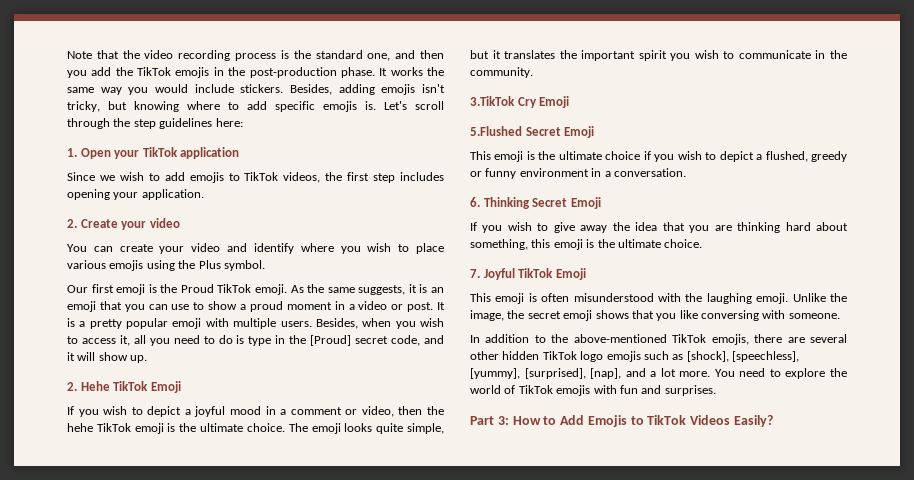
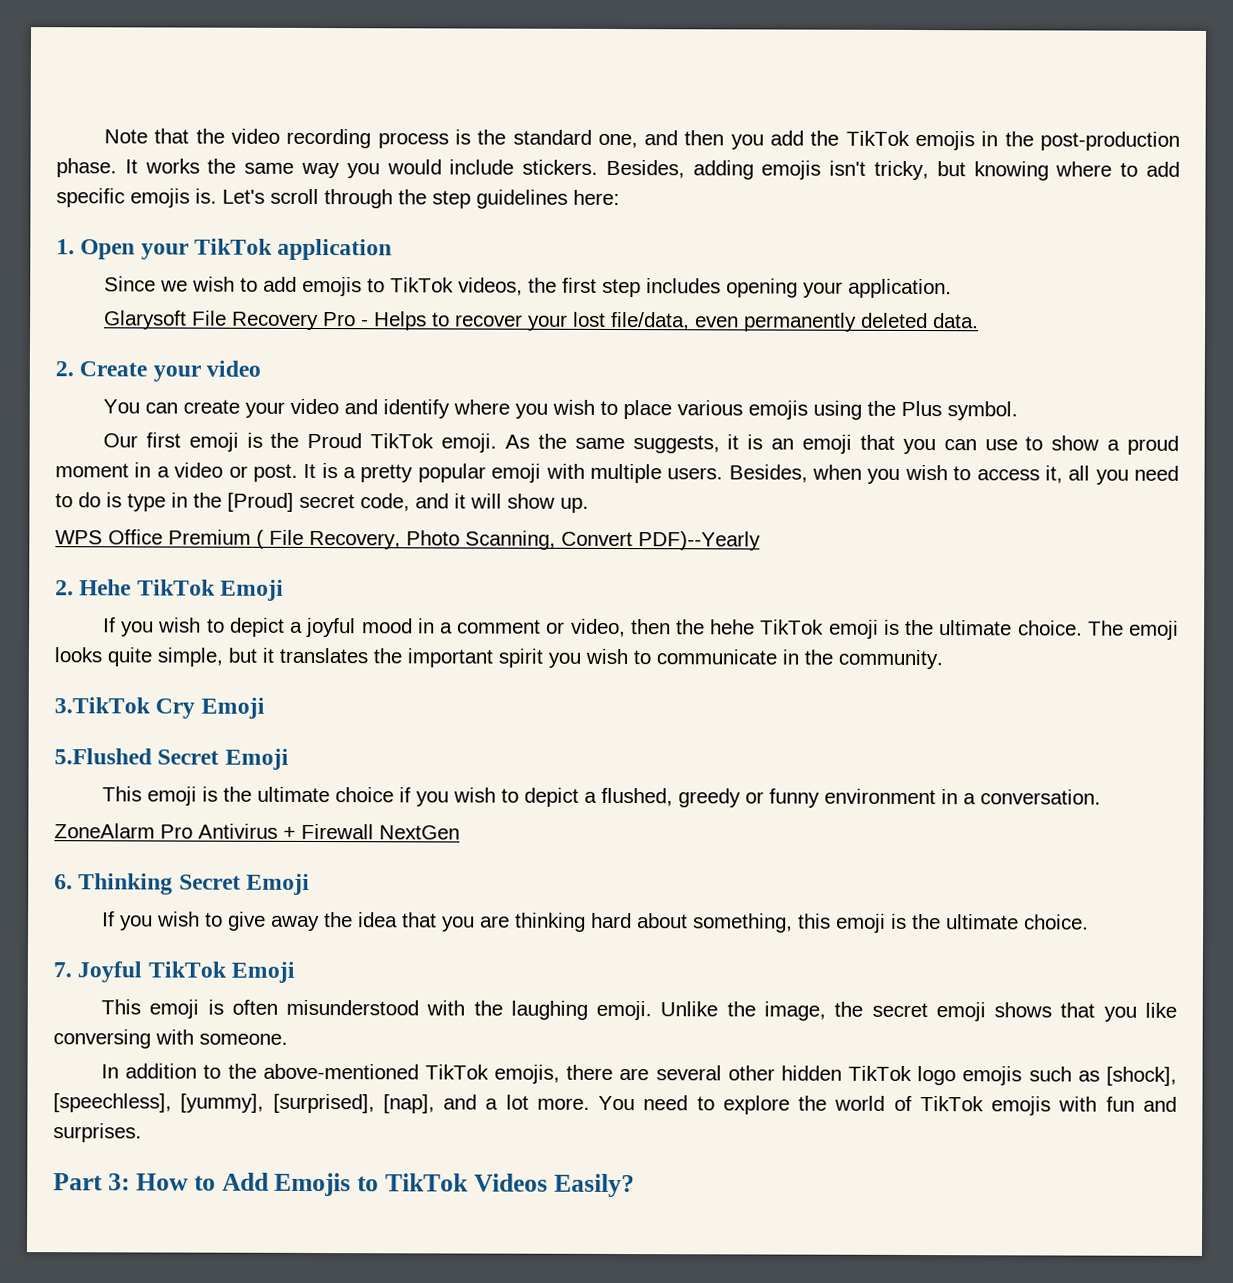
(204, 194) none -> [103,310,979,332] // Glarysoft File Recovery Pro - Helps to recover your lost file/data, even permanently deleted data.
(148, 359) none -> [55,529,761,551] // WPS Office Premium ( File Recovery, Photo Scanning, Convert PDF)--Yearly
(686, 172) none -> [54,823,460,840] // ZoneAlarm Pro Antivirus + Firewall NextGen

